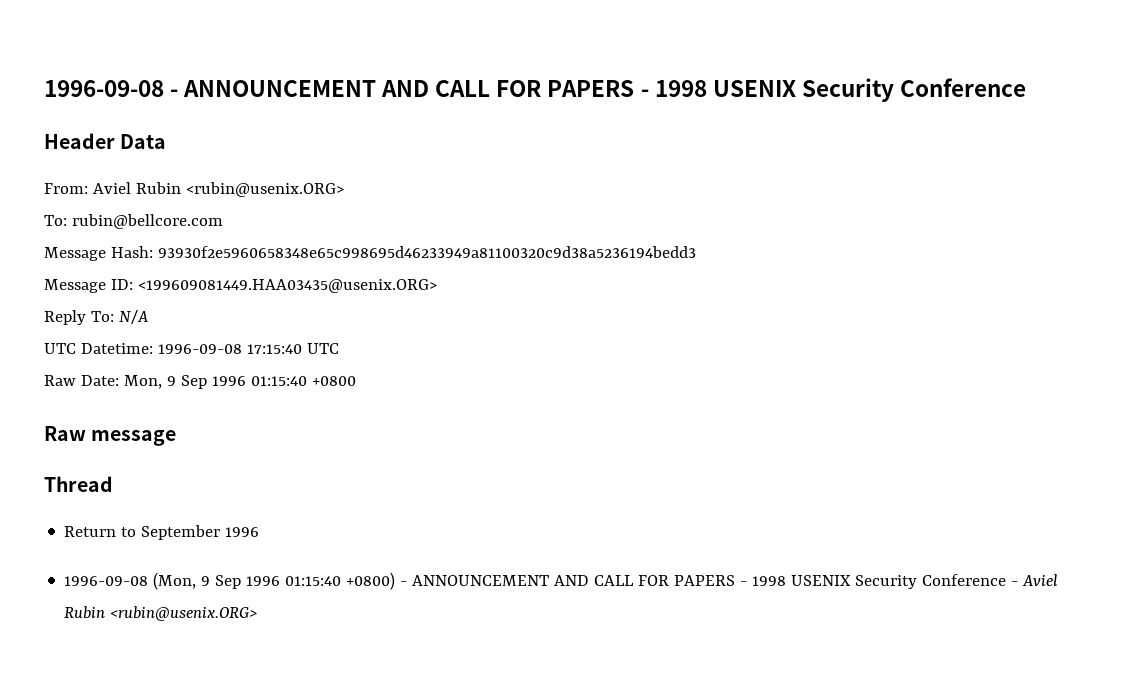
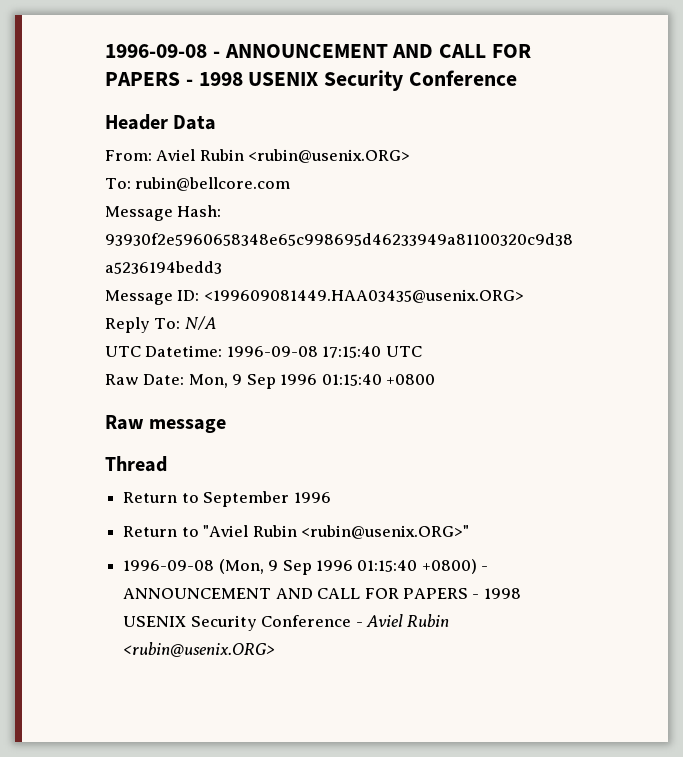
(260, 532) none -> [123,525,469,539] // Return to "Aviel Rubin <rubin@usenix.ORG>"

